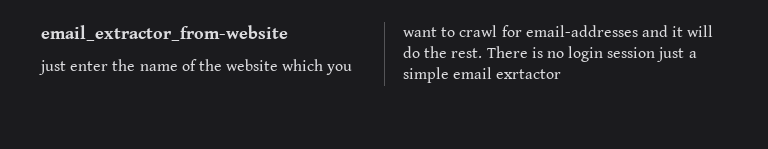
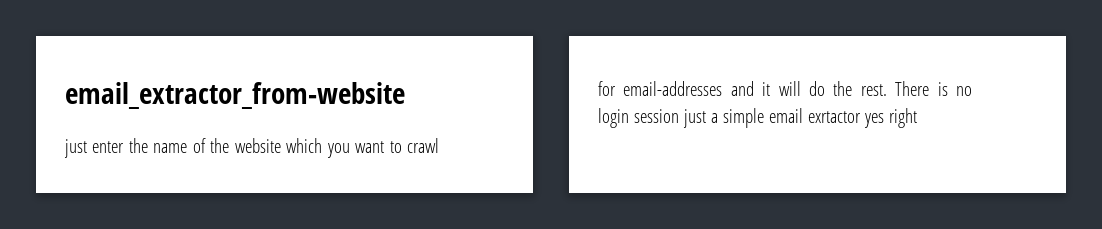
(562, 74) none -> [863,108,917,128] yes right

